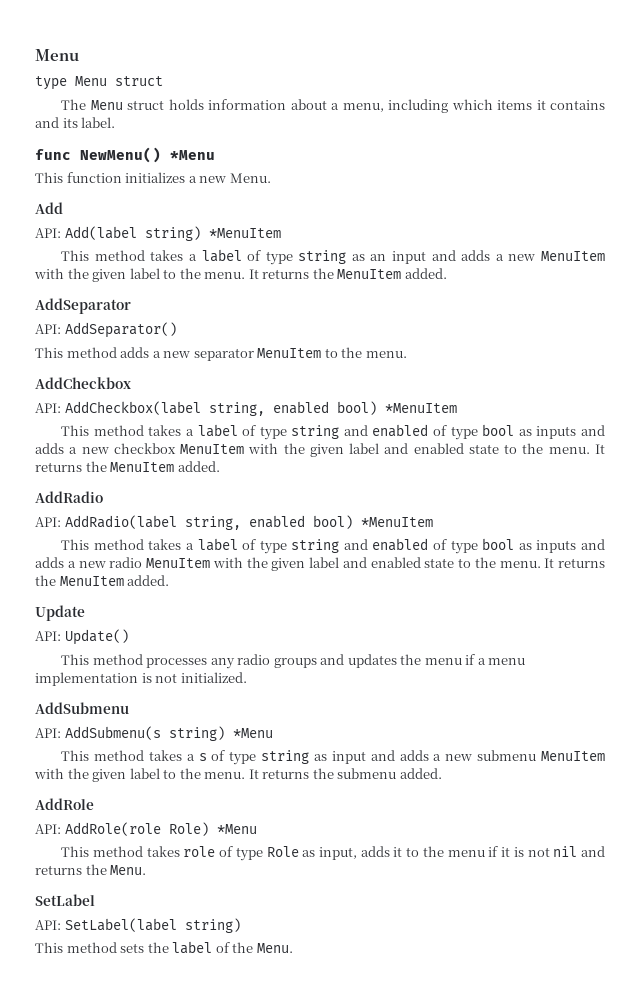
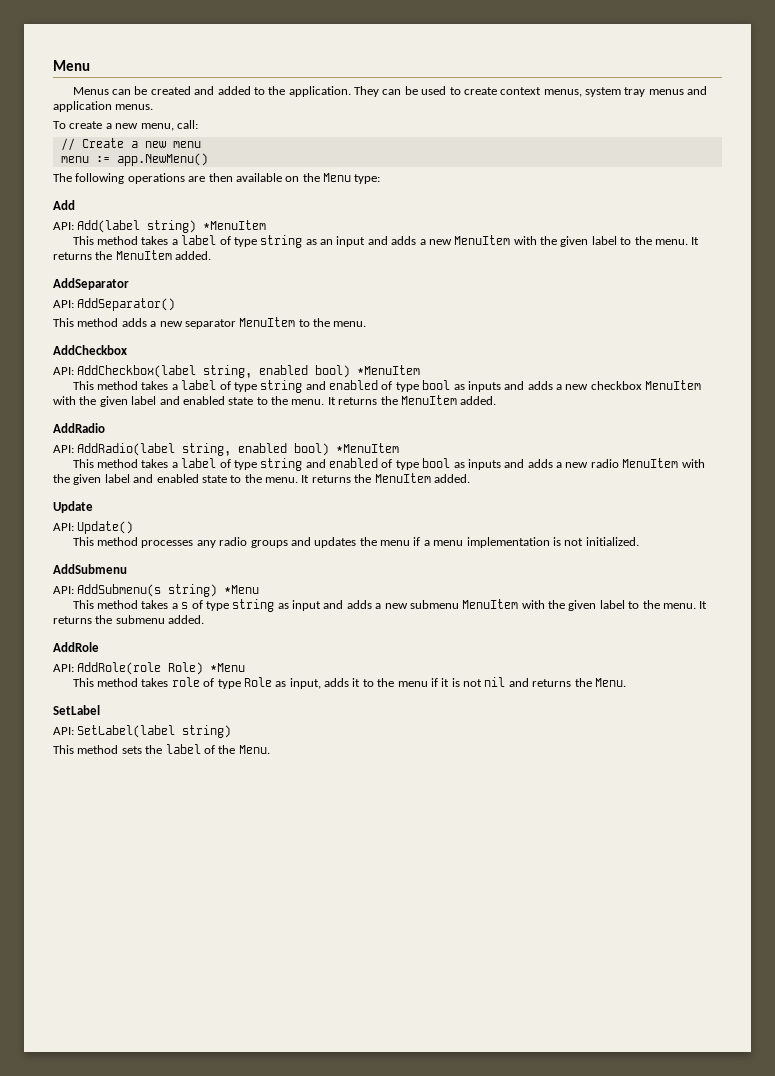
[35,76,163,90] [61,99,605,113] [35,117,116,128] [35,147,215,163] [35,172,271,183] type Menu struct // The Menu struct holds information about a menu, including which items it contains and its label. // func NewMenu() *Menu // This function initializes a new Menu. -> [72,86,708,97] [53,101,154,112] [53,120,198,131] [60,138,201,151] [60,153,208,166] [53,173,381,184] Menus can be created and added to the application. They can be used to create context menus, system tray menus and application menus. // To create a new menu, call: // // Create a new menu // menu := app.NewMenu() // The following operations are then available on the Menu type:

